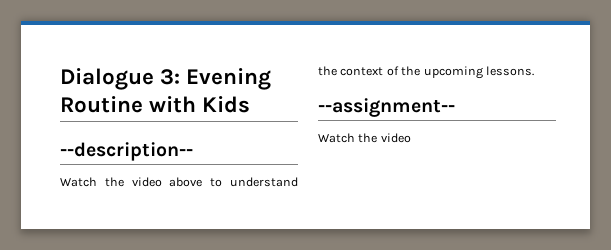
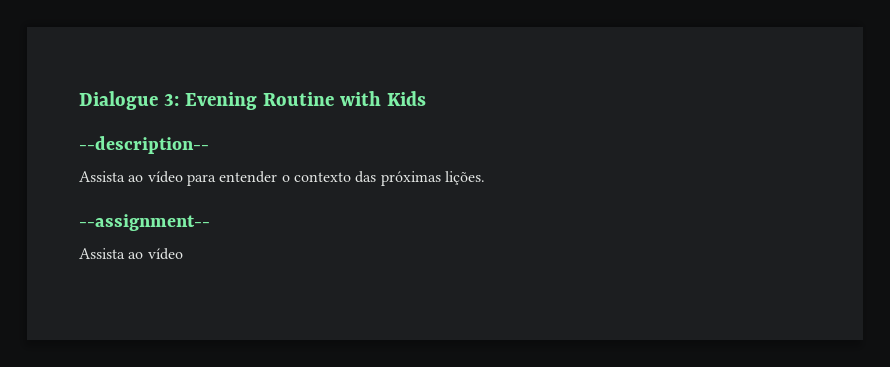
[60,177,298,187] [318,66,534,79] [318,98,455,117] [318,133,411,143] Watch the video above to understand the context of the upcoming lessons. // --assignment-- // Watch the video -> [79,171,485,186] [79,214,210,231] [79,248,183,260] Assista ao vídeo para entender o contexto das próximas lições. // --assignment-- // Assista ao vídeo

